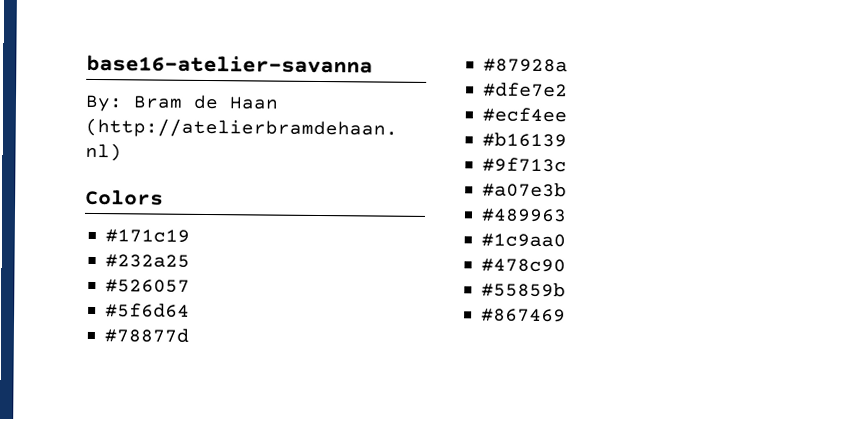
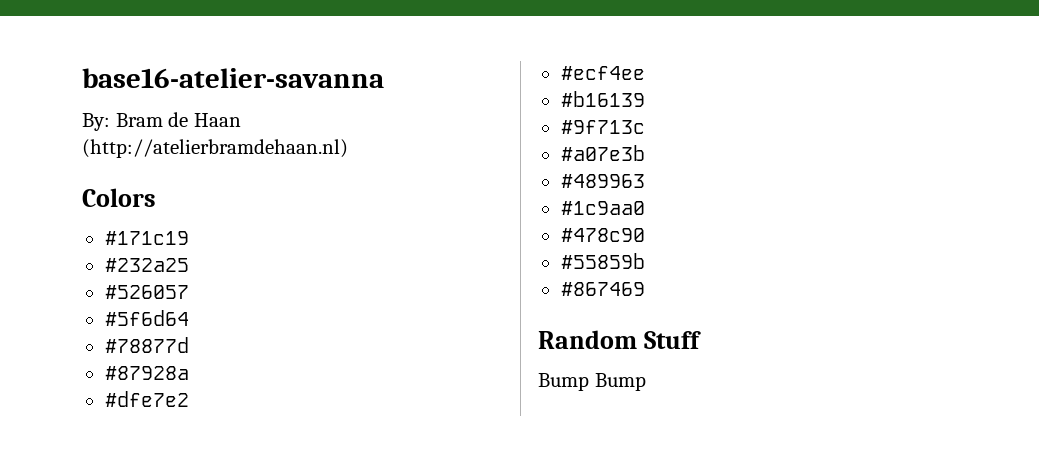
(567, 315) none -> [538,330,701,349] [538,373,646,391] // Random Stuff // Bump Bump

